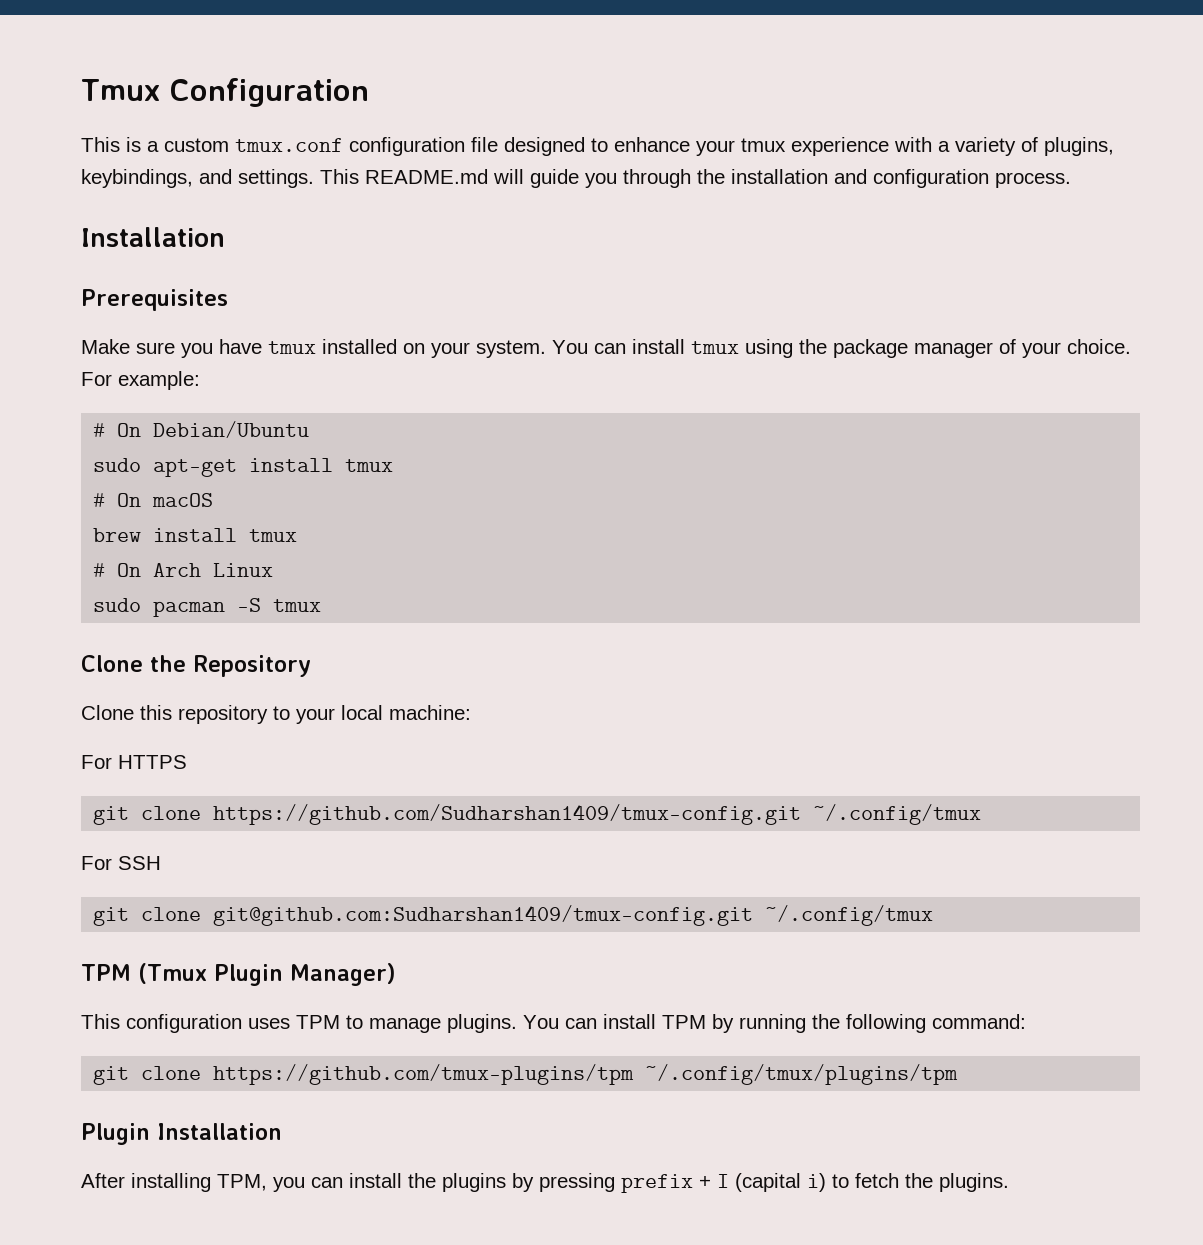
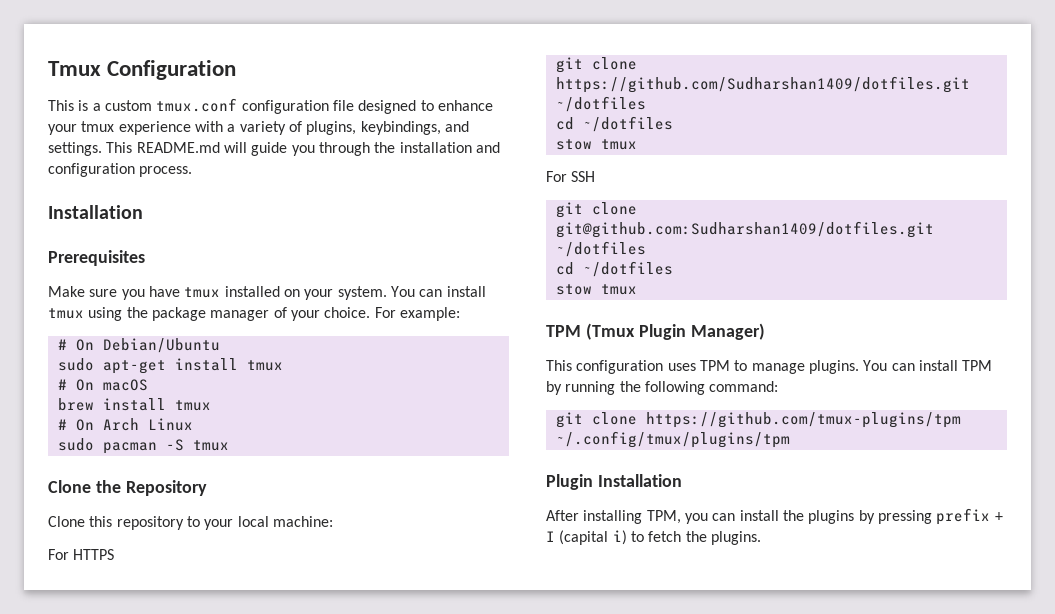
[213,804,982,825] [81,856,161,870] [93,905,934,926] https://github.com/Sudharshan1409/tmux-config.git ~/.config/tmux // For SSH // git clone git@github.com:Sudharshan1409/tmux-config.git ~/.config/tmux -> [555,76,970,93] [555,96,646,112] [555,116,673,132] [555,139,637,150] [546,171,596,182] [555,202,637,218] [555,221,934,238] [555,241,646,257] [555,261,673,277] [555,284,637,295] https://github.com/Sudharshan1409/dotfiles.git ~/dotfiles // cd ~/dotfiles // stow tmux // For SSH // git clone git@github.com:Sudharshan1409/dotfiles.git ~/dotfiles // cd ~/dotfiles // stow tmux

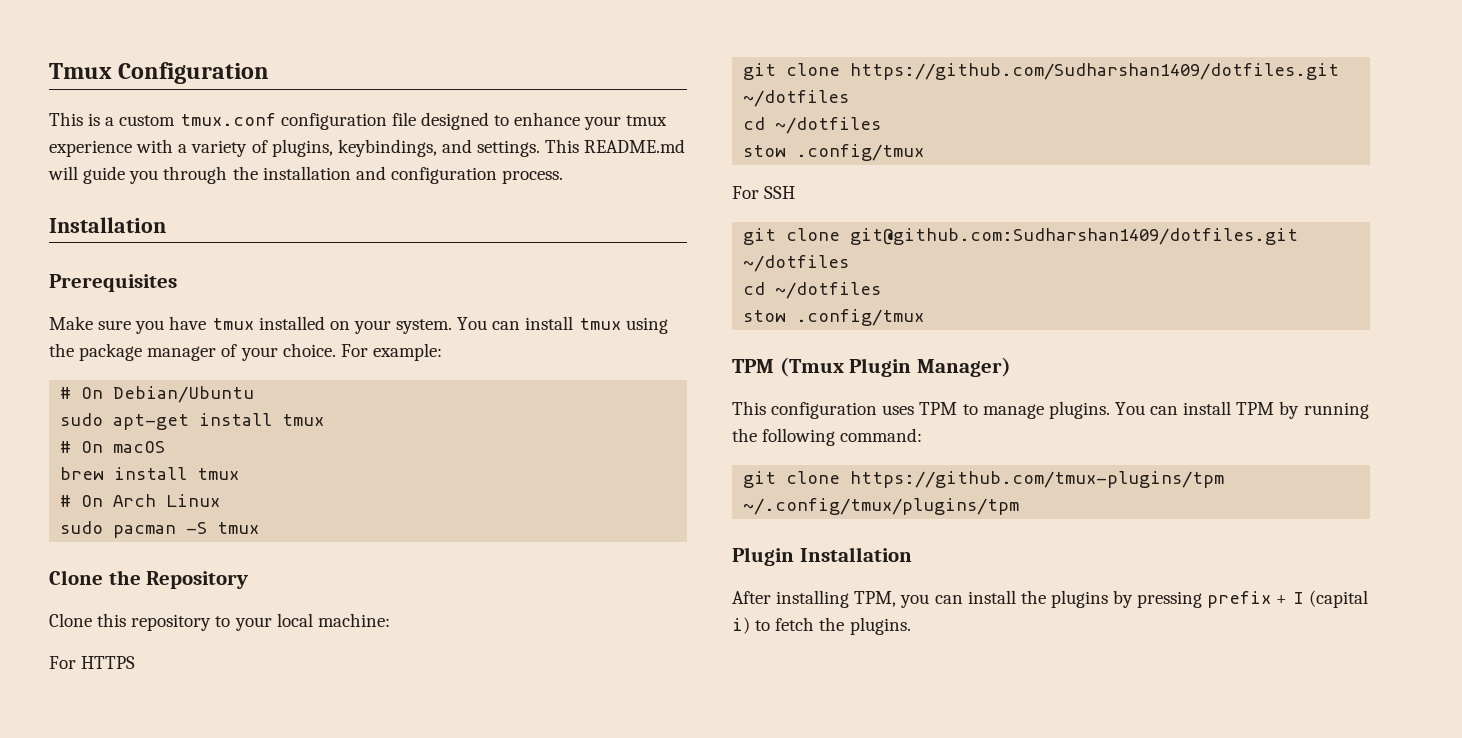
[600,139,637,150] tmux -> [796,144,925,161] .config/tmux
[600,284,637,295] tmux -> [796,309,925,326] .config/tmux

